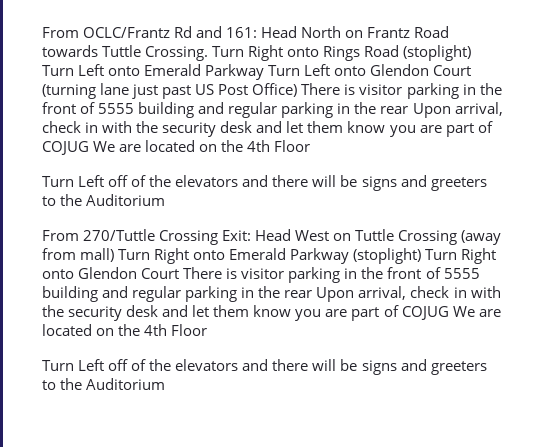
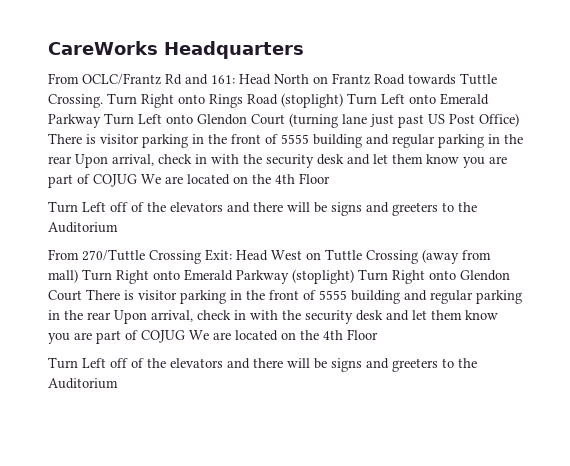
(42, 32) none -> [48,41,304,59] CareWorks Headquarters //

